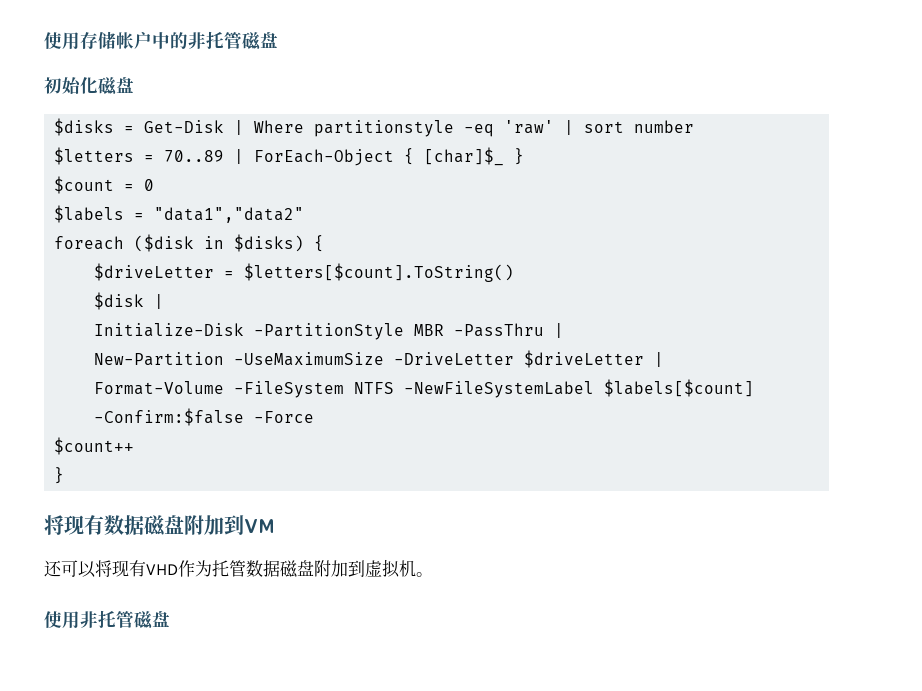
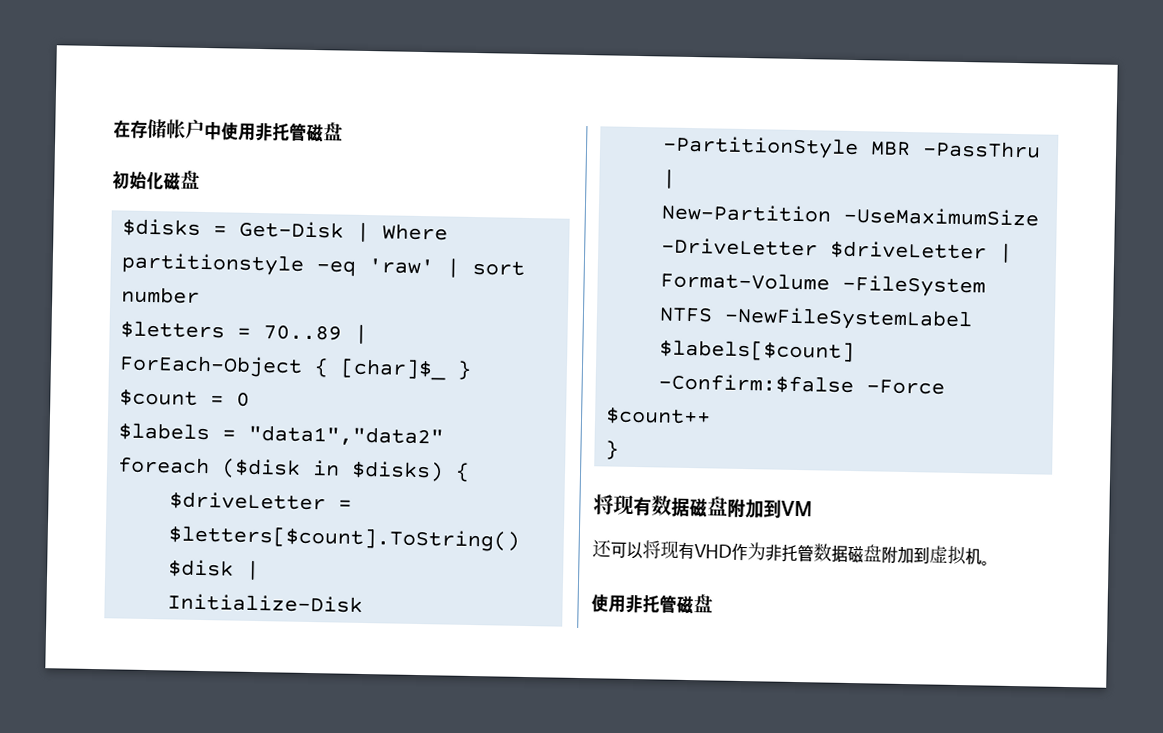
[44,32,80,50] 使用 -> [113,119,131,139] 在
[170,32,188,49] 的 -> [221,122,256,141] 使用
(212, 568) none -> [765,544,782,561] 非

